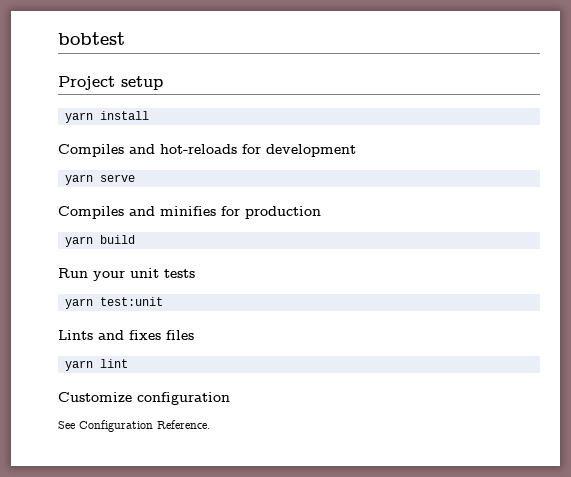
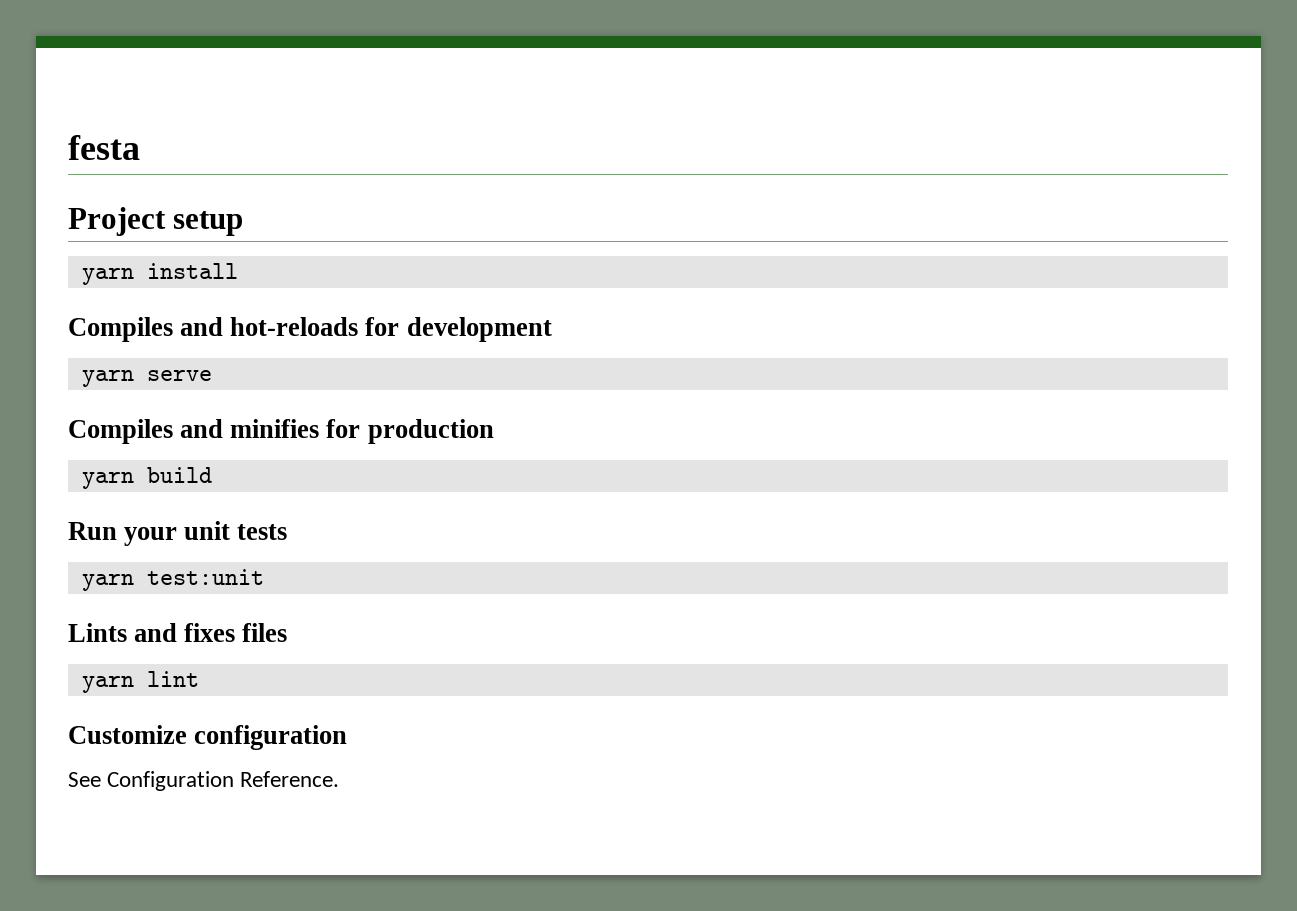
[58,32,125,45] bobtest -> [68,135,140,160] festa

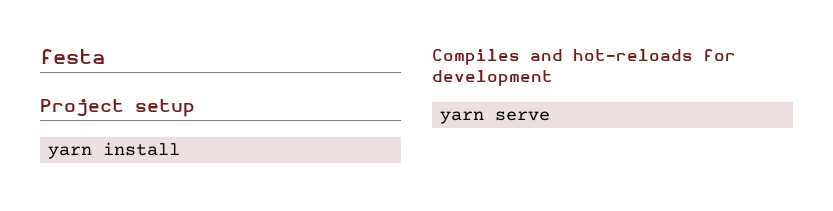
[68,419,494,444] [81,467,212,489] [68,521,288,546] [81,569,264,591] [68,623,288,642] [81,671,199,693] [68,725,348,750] [68,771,340,791] // Compiles and minifies for production // yarn build // Run your unit tests // yarn test:unit // Lints and fixes files // yarn lint // Customize configuration // See Configuration Reference. -> (551, 116) none

